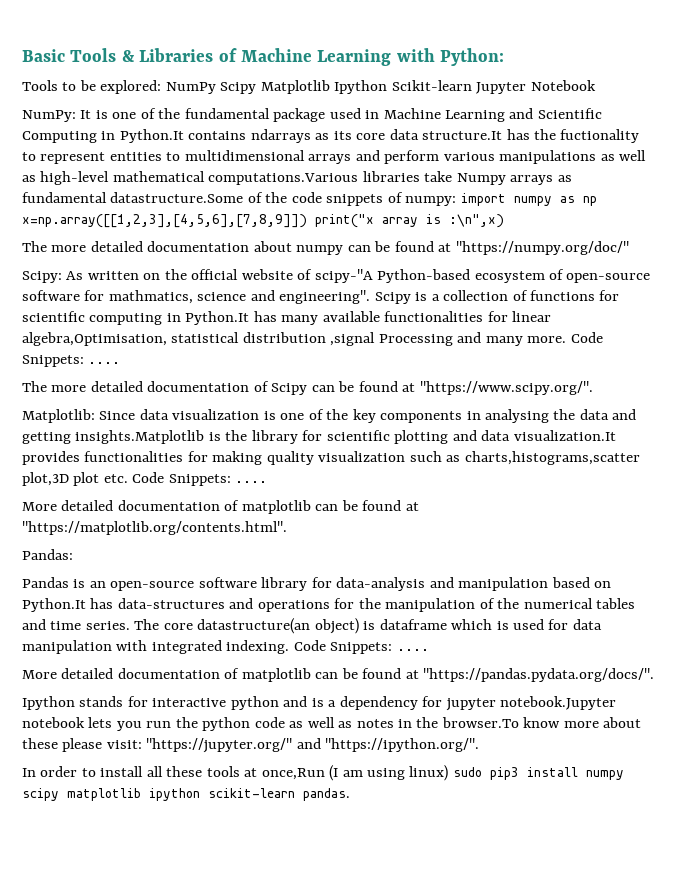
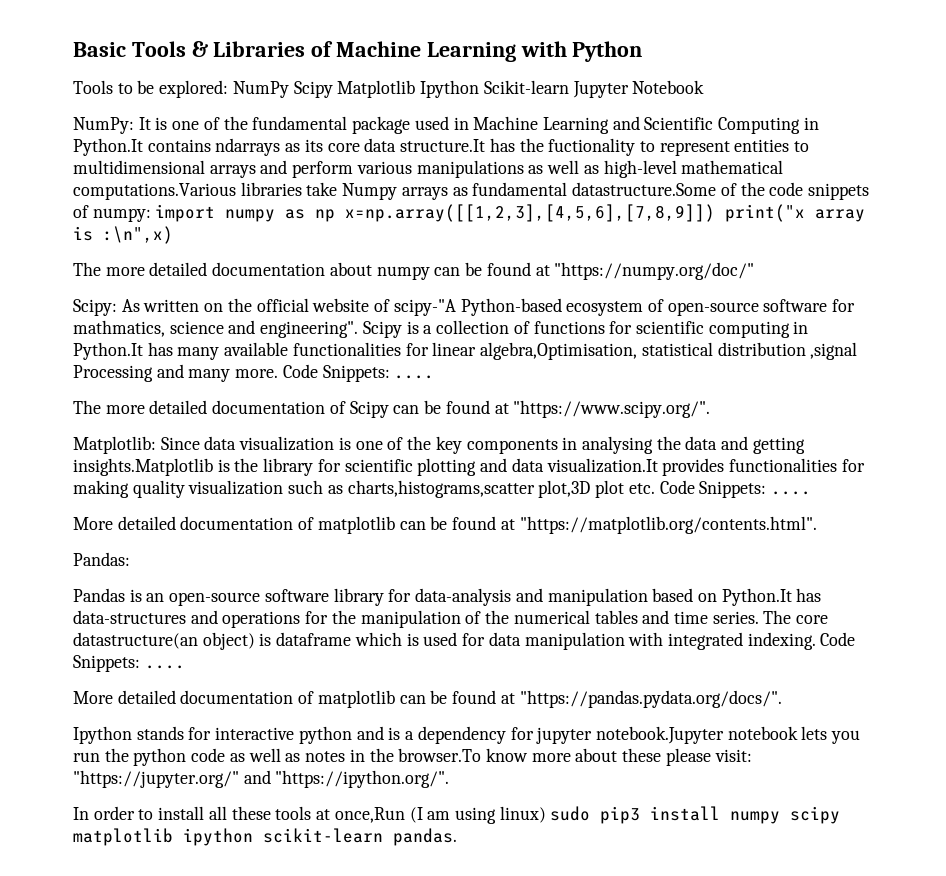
[440,48,505,66] Python: -> [572,41,643,62] Python

